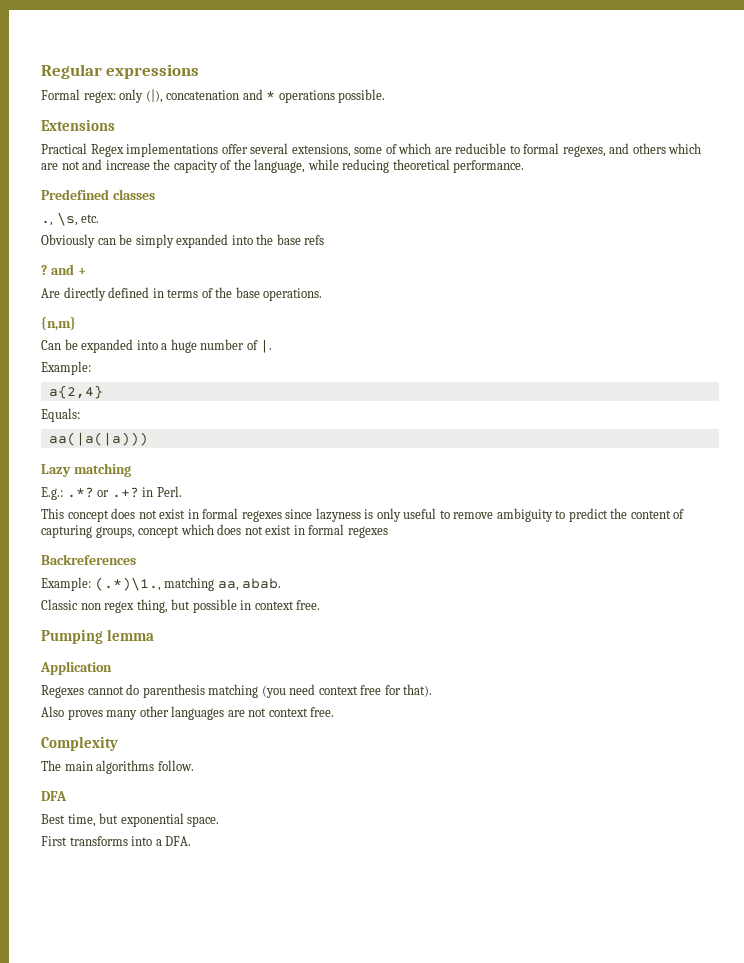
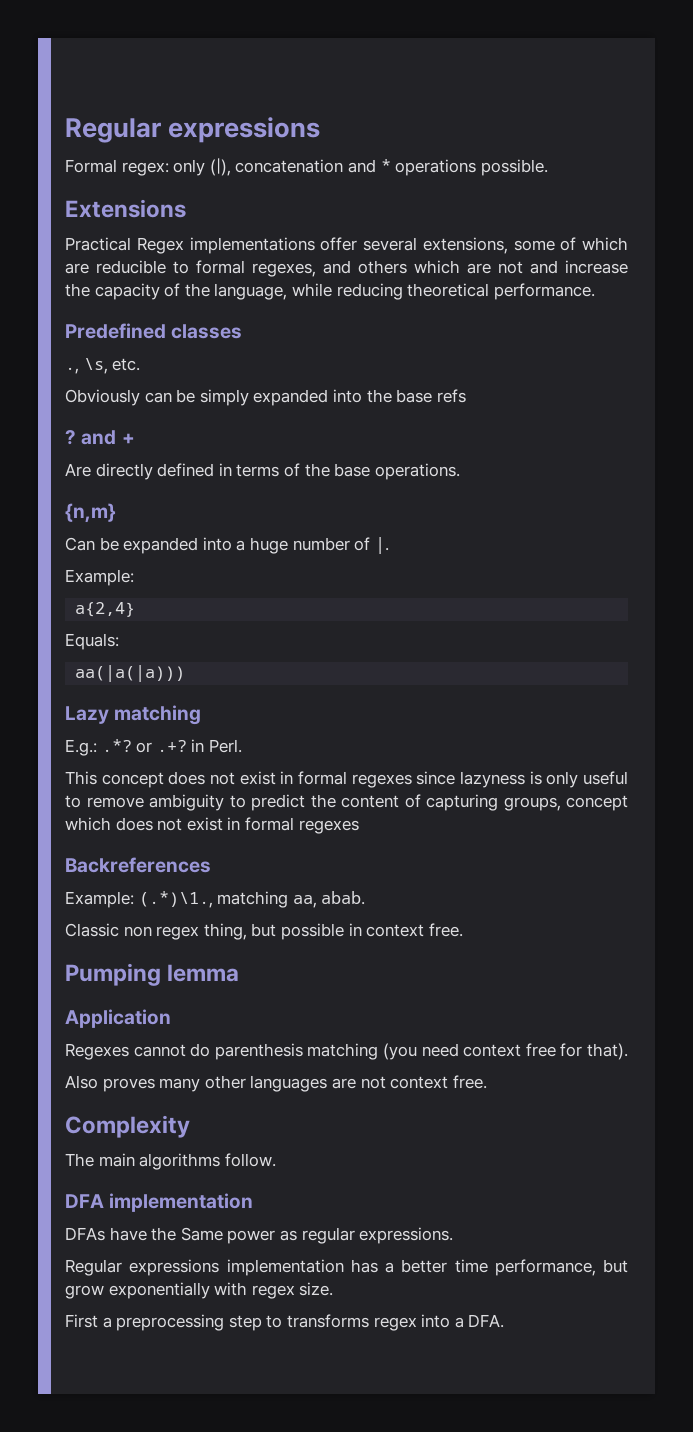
[41,813,220,827] [41,836,128,846] // Best time, but exponential space. // First transforms -> [109,1193,254,1212] [65,1227,454,1244] [65,1259,628,1276] [65,1282,334,1299] [65,1314,417,1331] implementation // DFAs have the Same power as regular expressions. // Regular expressions implementation has a better time performance, but grow exponentially with regex size. // First a preprocessing step to transforms regex

